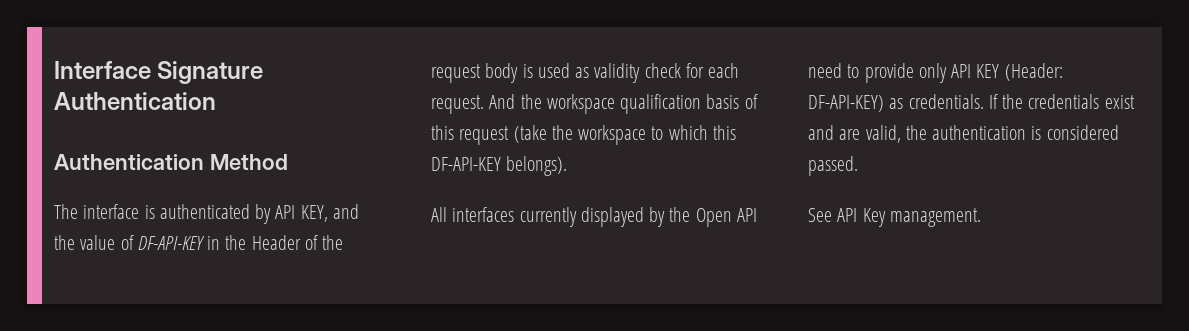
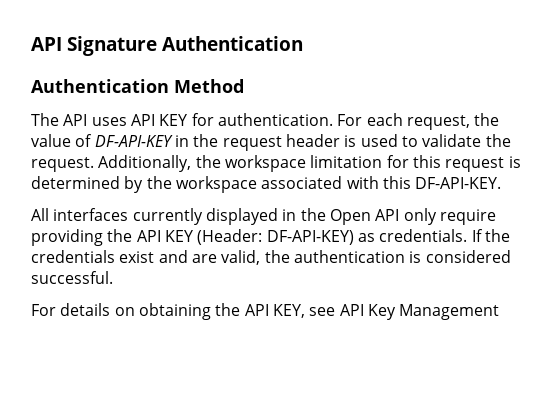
[54,61,151,79] Interface -> [31,37,62,51] API
[83,204,359,224] interface is authenticated by API KEY, and -> [63,113,470,130] API uses API KEY for authentication. For each request,
[251,235,344,250] [431,63,740,83] [431,94,758,114] [431,125,736,145] [431,156,568,176] Header of the request body is used as validity check for each request. And the workspace qualification basis of this request (take the workspace to which this DF-API-KEY belongs). -> [222,134,511,151] [31,155,521,172] [31,176,502,193] request header is used to validate the request. Additionally, the workspace limitation for this request is determined by the workspace associated with this DF-API-KEY.
[649,207,666,227] by -> [282,209,297,221] in
[808,63,947,83] need to provide only -> [403,208,496,225] [31,229,133,246] only require providing the
[808,156,858,176] [808,208,832,222] passed. // See -> [31,271,113,284] [31,303,336,320] successful. // For details on obtaining the API KEY, see
[889,208,981,227] management. -> [399,304,500,320] Management

